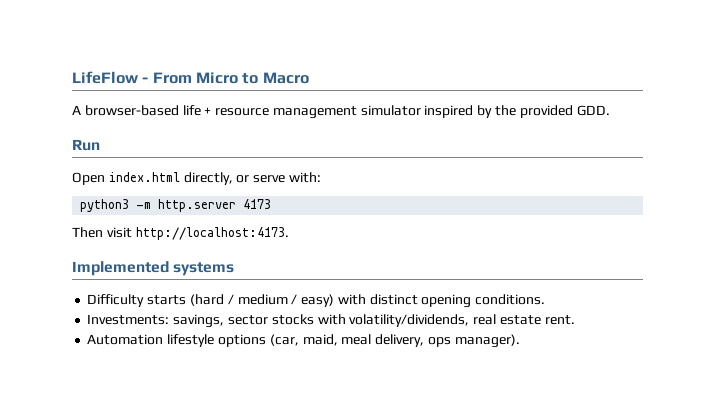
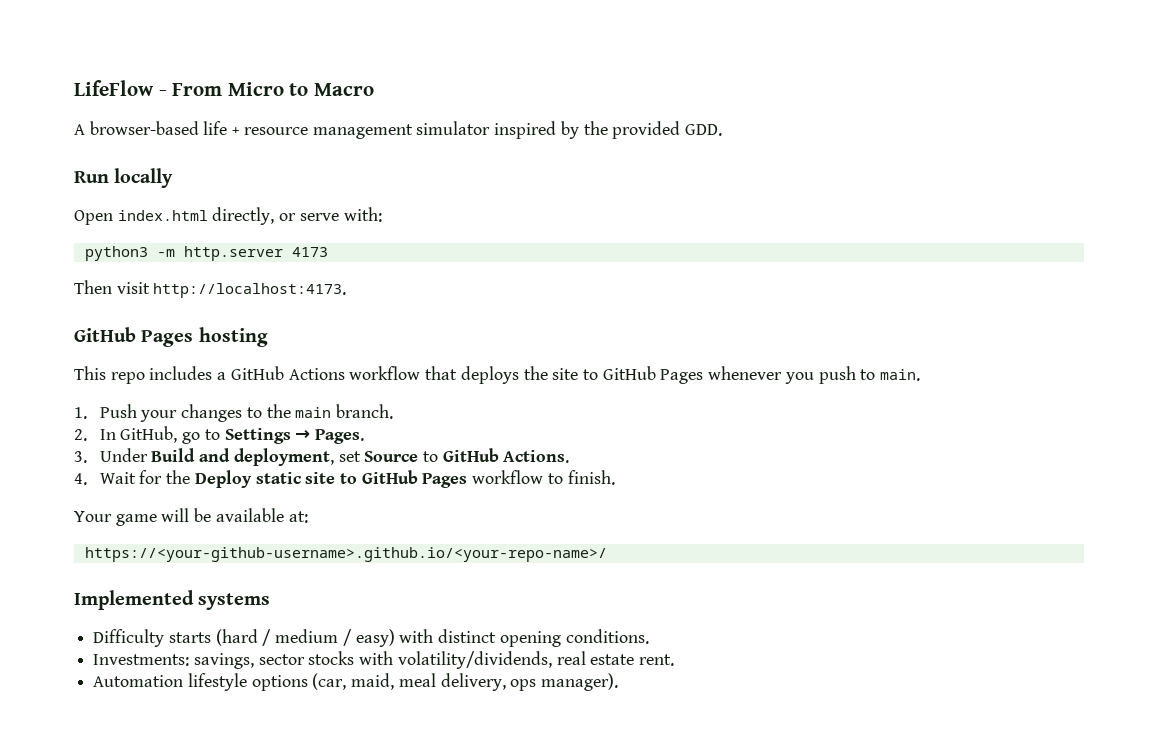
(100, 145) none -> [114,168,174,188] locally
(289, 233) none -> [74,327,268,347] [74,366,921,384] [74,404,394,422] [74,426,365,444] [74,448,570,466] [74,470,615,488] [74,508,308,526] [84,547,607,562] // GitHub Pages hosting // This repo includes a GitHub Actions workflow that deploys the site to GitHub Pages whenever you push to main. // 1. Push your changes to the main branch. // 2. In GitHub, go to Settings → Pages. // 3. Under Build and deployment, set Source to GitHub Actions. // 4. Wait for the Deploy static site to GitHub Pages workflow to finish. // Your game will be available at: // https://<your-github-username>.github.io/<your-repo-name>/

